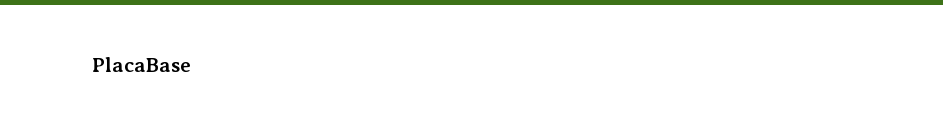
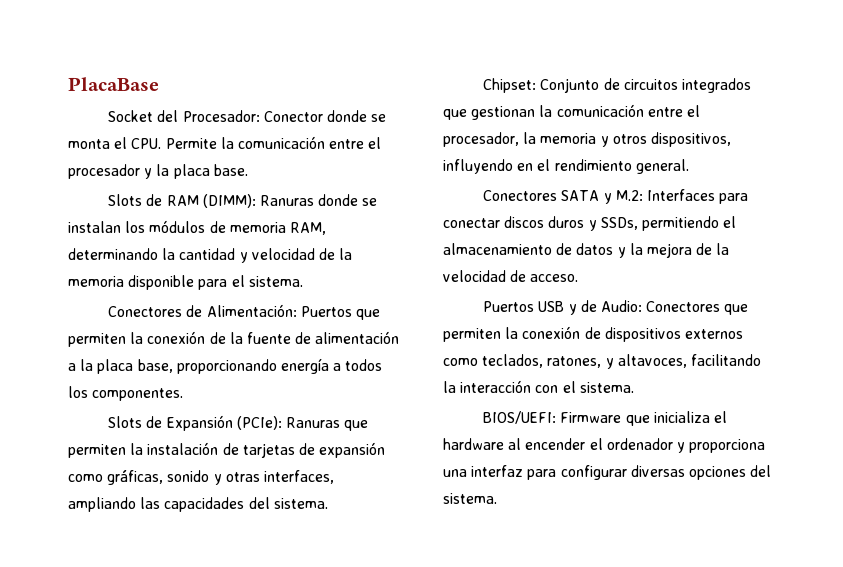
(191, 64) none -> [108,110,387,122] [68,136,382,149] [68,164,248,179] [108,194,378,208] [68,220,326,235] [68,248,353,263] [68,275,303,290] [108,304,380,320] [68,331,400,347] [68,358,383,374] [68,386,184,401] [108,415,369,431] [68,442,386,458] [68,470,334,485] [68,497,328,512] [483,78,751,93] [443,104,700,120] [443,132,731,147] [443,159,689,174] [483,189,749,204] [443,216,737,231] [443,243,730,258] [443,270,579,282] [483,300,749,315] [443,326,743,342] [443,354,761,369] [443,380,634,393] [483,411,727,426] [443,438,766,453] [443,465,772,480] [443,493,497,504] // Socket del Procesador: Conector donde se monta el CPU. Permite la comunicación entre el procesador y la placa base. // Slots de RAM (DIMM): Ranuras donde se instalan los módulos de memoria RAM, determinando la cantidad y velocidad de la memoria disponible para el sistema. // Conectores de Alimentación: Puertos que permiten la conexión de la fuente de alimentación a la placa base, proporcionando energía a todos los componentes. // Slots de Expansión (PCIe): Ranuras que permiten la instalación de tarjetas de expansión como gráficas, sonido y otras interfaces, ampliando las capacidades del sistema. // Chipset: Conjunto de circuitos integrados que gestionan la comunicación entre el procesador, la memoria y otros dispositivos, influyendo en el rendimiento general. // Conectores SATA y M.2: Interfaces para conectar discos duros y SSDs, permitiendo el almacenamiento de datos y la mejora de la velocidad de acceso. // Puertos USB y de Audio: Conectores que permiten la conexión de dispositivos externos como teclados, ratones, y altavoces, facilitando la interacción con el sistema. // BIOS/UEFI: Firmware que inicializa el hardware al encender el ordenador y proporciona una interfaz para configurar diversas opciones del sistema.

